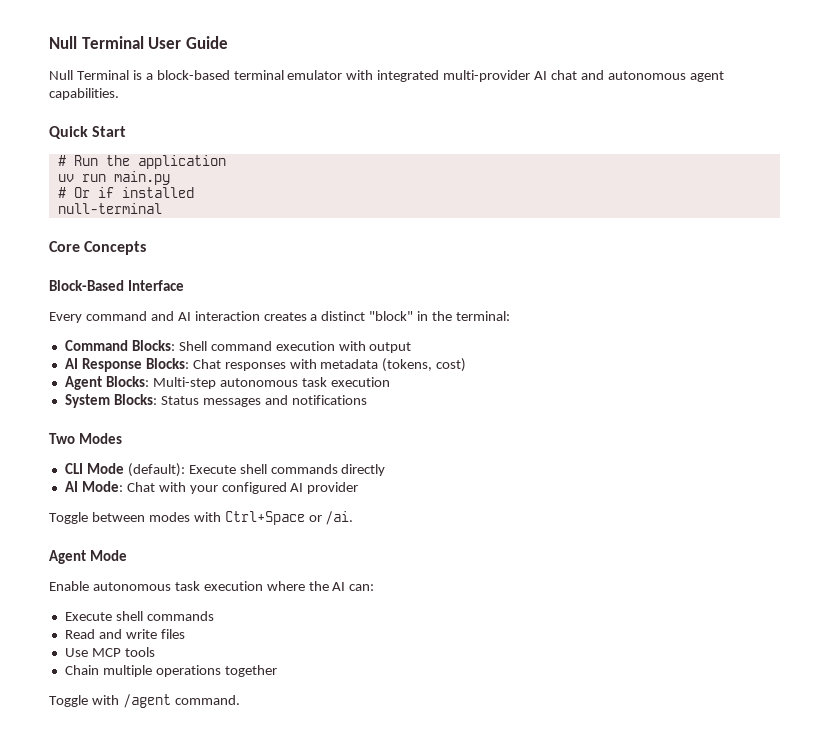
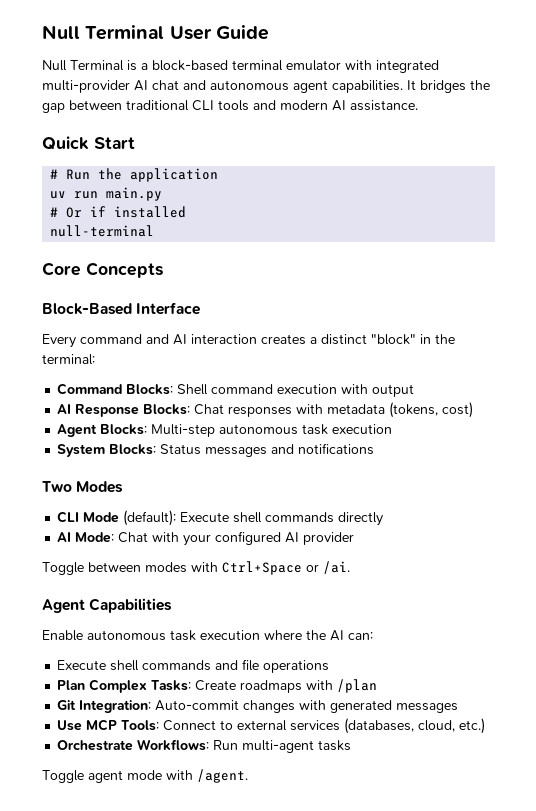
(119, 94) none -> [407,80,490,93] [42,100,418,113] It bridges the gap between traditional CLI tools and modern AI assistance.
[90,550,128,561] Mode -> [89,598,173,613] Capabilities
[64,629,185,639] [64,647,155,657] [64,665,277,677] [49,694,240,708] // Read and write files // Use MCP tools // Chain multiple operations together // Toggle with /agent command. -> [215,659,330,673] [57,679,378,693] [57,700,459,713] [57,718,486,734] [57,739,352,753] [42,769,248,783] and file operations // Plan Complex Tasks: Create roadmaps with /plan // Git Integration: Auto-commit changes with generated messages // Use MCP Tools: Connect to external services (databases, cloud, etc.) // Orchestrate Workflows: Run multi-agent tasks // Toggle agent mode with /agent.

